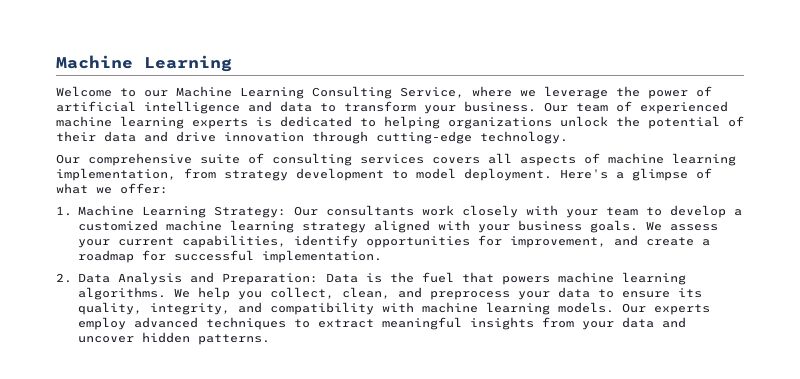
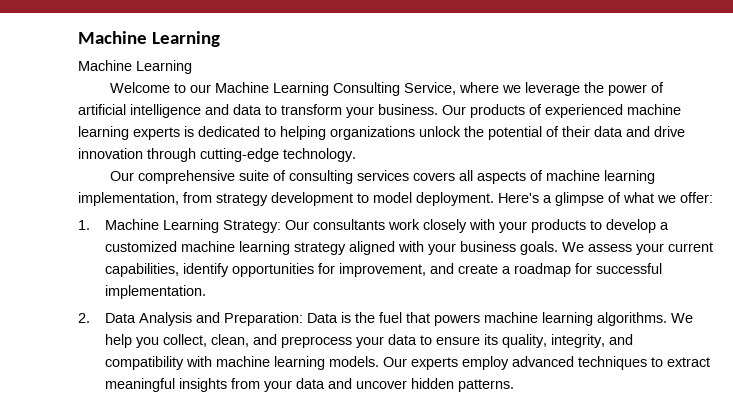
[56,55,232,72] Machine Learning -> [78,31,220,47] [78,60,192,74] Machine Learning // Machine Learning
[576,103,608,112] team -> [470,104,525,118] products
[605,207,638,216] team -> [530,219,586,233] products

